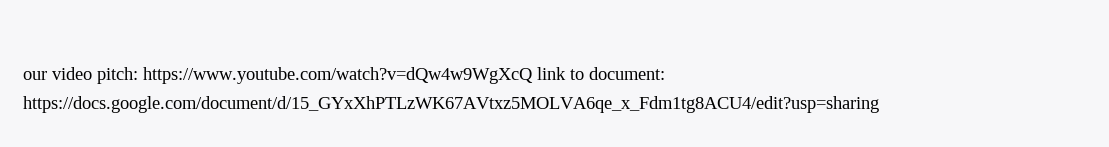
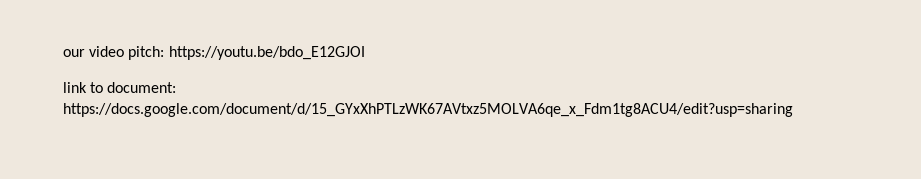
[143,67,533,84] https://www.youtube.com/watch?v=dQw4w9WgXcQ -> [168,46,365,60] https://youtu.be/bdo_E12GJOI //

